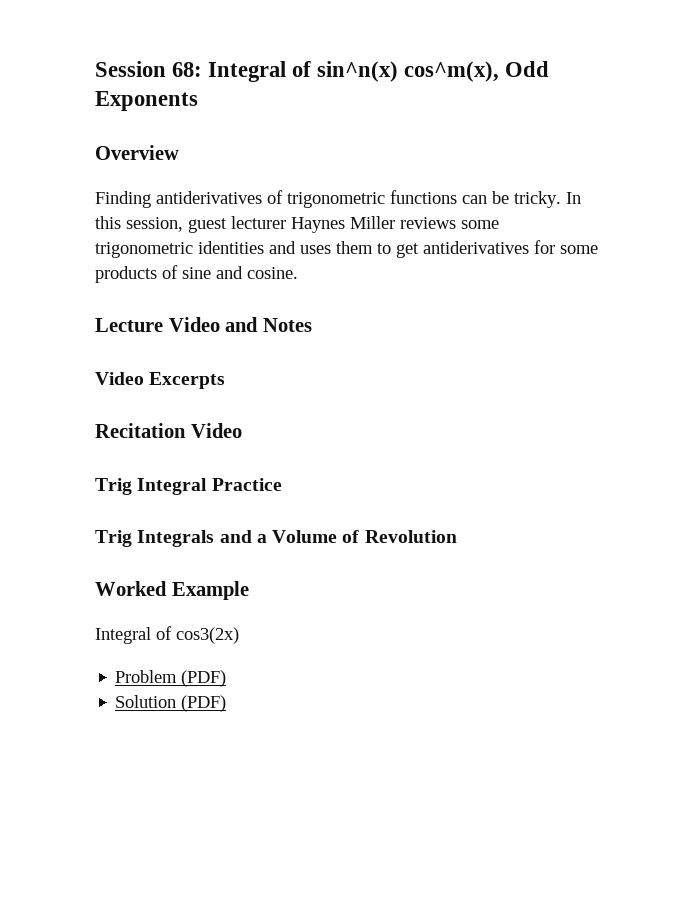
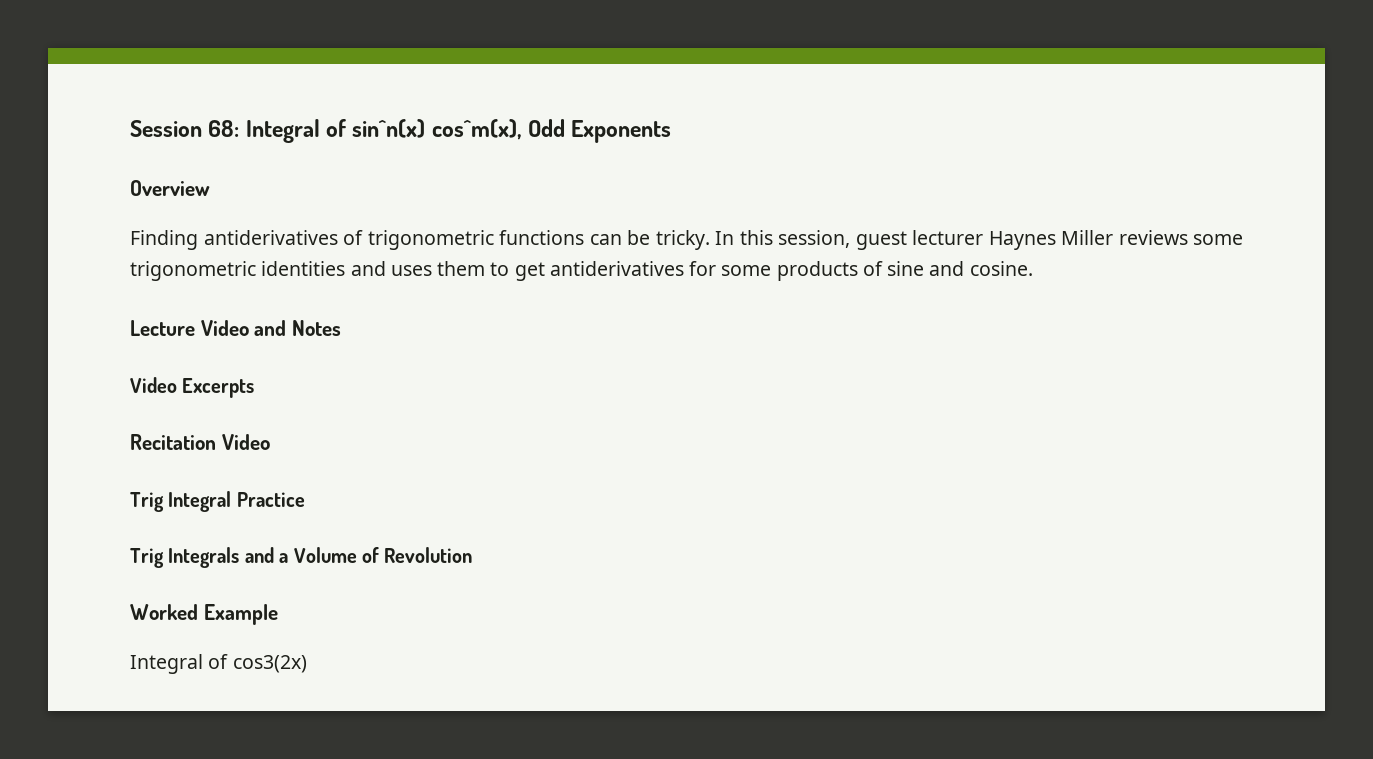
[115,670,227,687] [115,695,227,712] // Problem (PDF) // Solution (PDF) -> (307, 664) none

